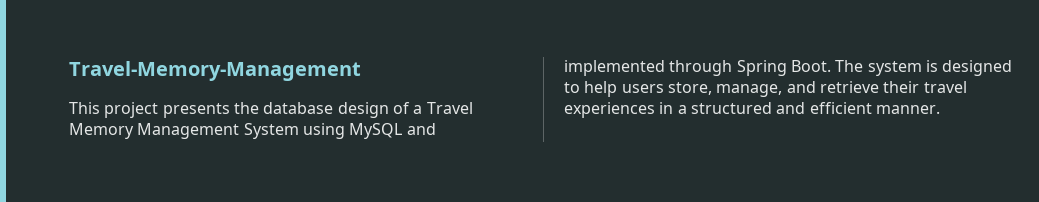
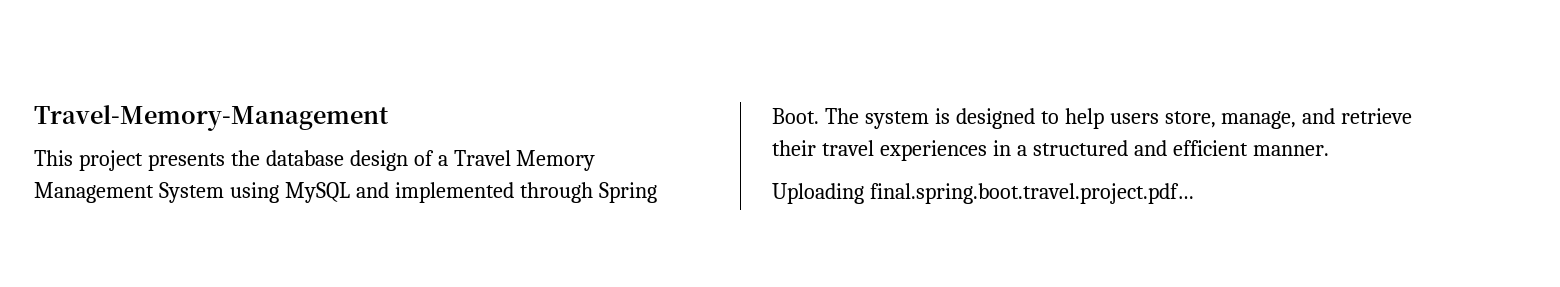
(940, 109) none -> [772,183,1194,204] // Uploading final.spring.boot.travel.project.pdf…

